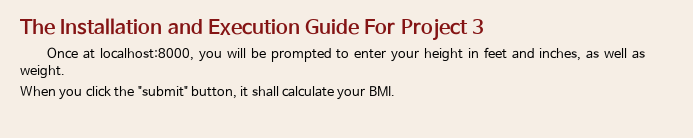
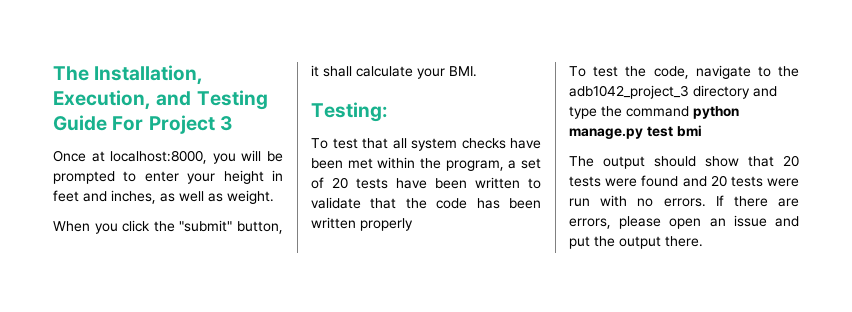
[20,18,300,35] The Installation and Execution -> [53,65,204,85] [53,90,268,110] The Installation, Execution, and Testing
(395, 91) none -> [311,102,388,122] [311,138,541,151] [311,157,541,171] [311,177,541,189] [311,197,541,209] [311,217,413,231] [569,65,799,79] [569,85,777,99] [569,106,739,119] [569,125,702,139] [569,155,799,169] [569,175,799,187] [569,195,799,207] [569,215,799,229] [569,236,703,249] // Testing: // To test that all system checks have been met within the program, a set of 20 tests have been written to validate that the code has been written properly // To test the code, navigate to the adb1042_project_3 directory and type the command python manage.py test bmi // The output should show that 20 tests were found and 20 tests were run with no errors. If there are errors, please open an issue and put the output there.

